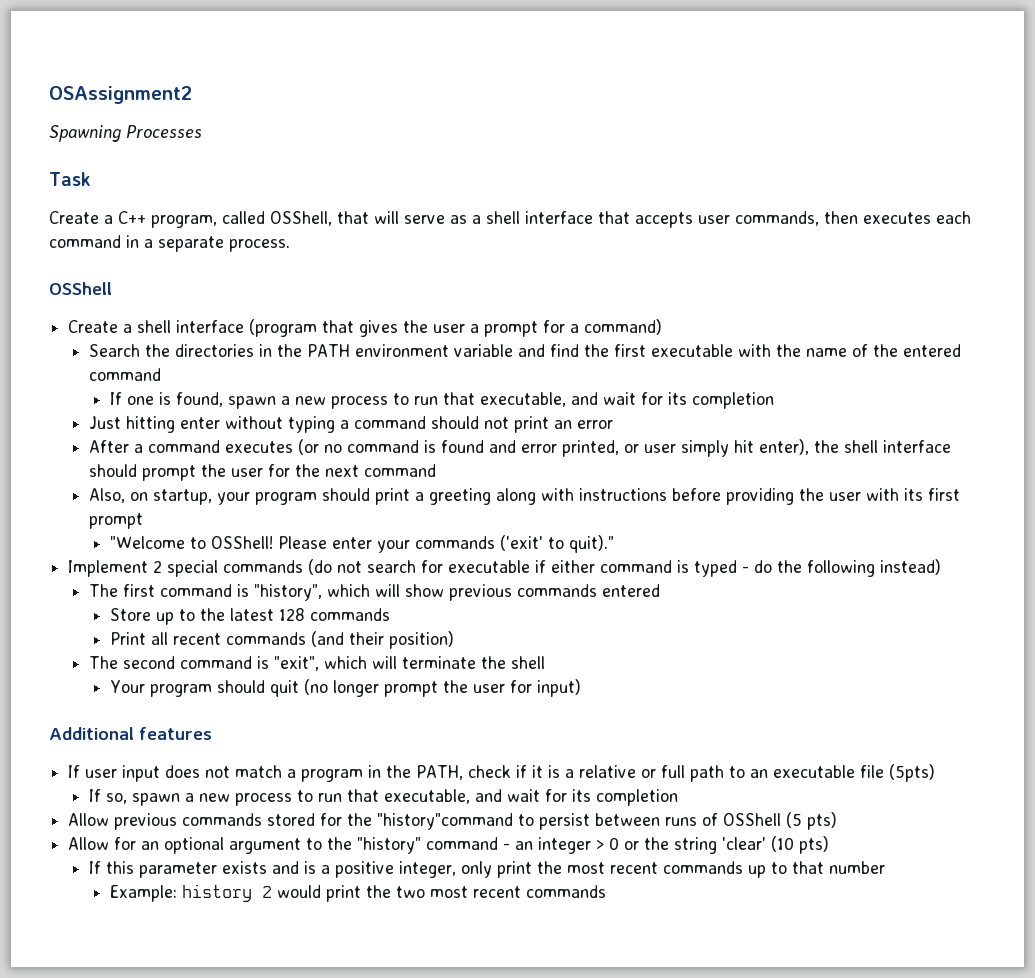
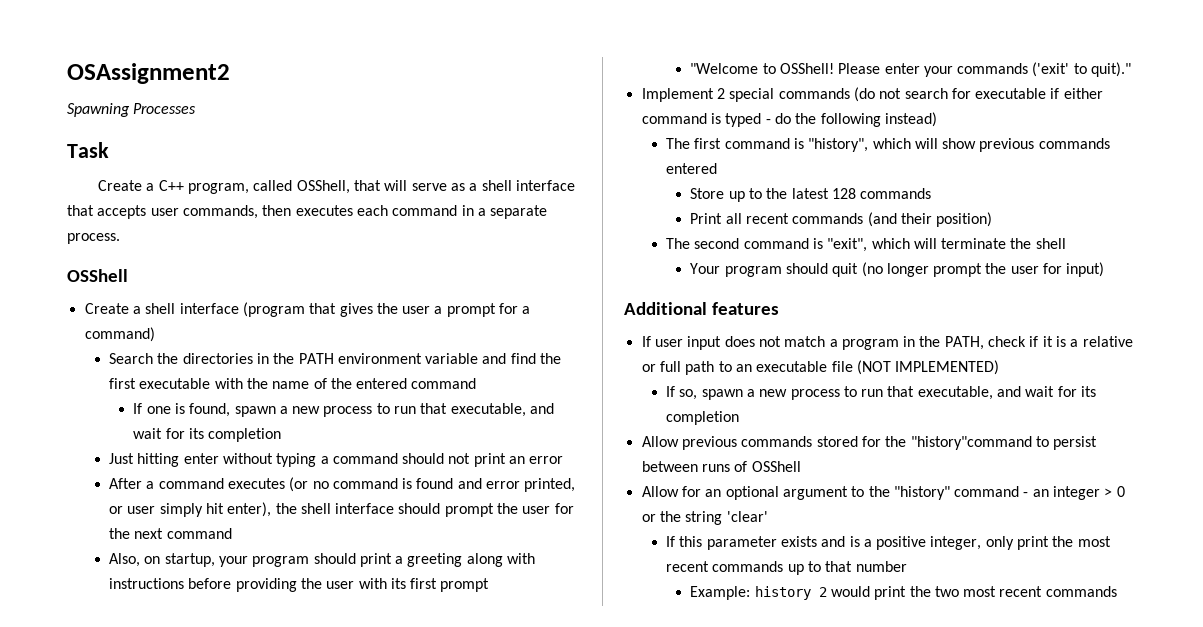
[889,764,936,782] (5pts) -> [856,360,1000,375] (NOT IMPLEMENTED)
[786,812,838,830] (5 pts) -> (801, 466) none
[771,836,830,854] (10 pts) -> (768, 516) none

